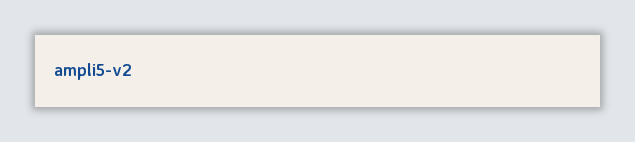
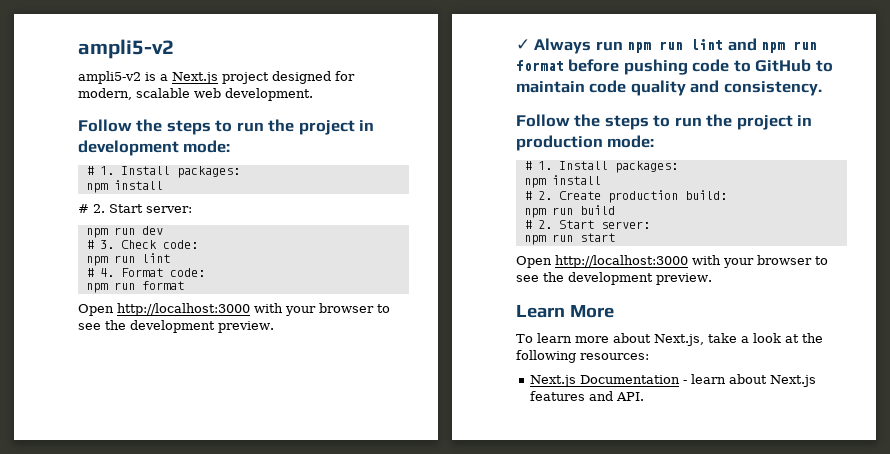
[54,63,132,80] ampli5-v2 -> [78,39,174,59] [78,71,355,84] [78,88,313,101] [78,119,375,135] [78,140,231,156] [85,166,240,178] [85,180,163,193] [78,204,192,213] [85,226,163,238] [85,240,198,249] [85,253,170,266] [85,268,205,277] [85,281,184,293] [78,303,390,316] [78,320,274,333] [516,38,818,54] [516,59,833,75] [516,80,822,96] [516,114,813,130] [516,135,655,151] [523,161,678,173] [523,175,601,188] [523,190,727,203] [523,205,615,218] [523,220,650,229] [523,233,615,245] [516,255,828,268] [516,272,712,285] [516,305,614,318] [516,333,823,346] [516,350,649,363] [530,374,817,387] [530,391,645,401] ampli5-v2 // ampli5-v2 is a Next.js project designed for modern, scalable web development. // Follow the steps to run the project in development mode: // # 1. Install packages: // npm install // # 2. Start server: // npm run dev // # 3. Check code: // npm run lint // # 4. Format code: // npm run format // Open http://localhost:3000 with your browser to see the development preview. // ✓ Always run npm run lint and npm run format before pushing code to GitHub to maintain code quality and consistency. // Follow the steps to run the project in production mode: // # 1. Install packages: // npm install // # 2. Create production build: // npm run build // # 2. Start server: // npm run start // Open http://localhost:3000 with your browser to see the development preview. // Learn More // To learn more about Next.js, take a look at the following resources: // Next.js Documentation - learn about Next.js features and API.

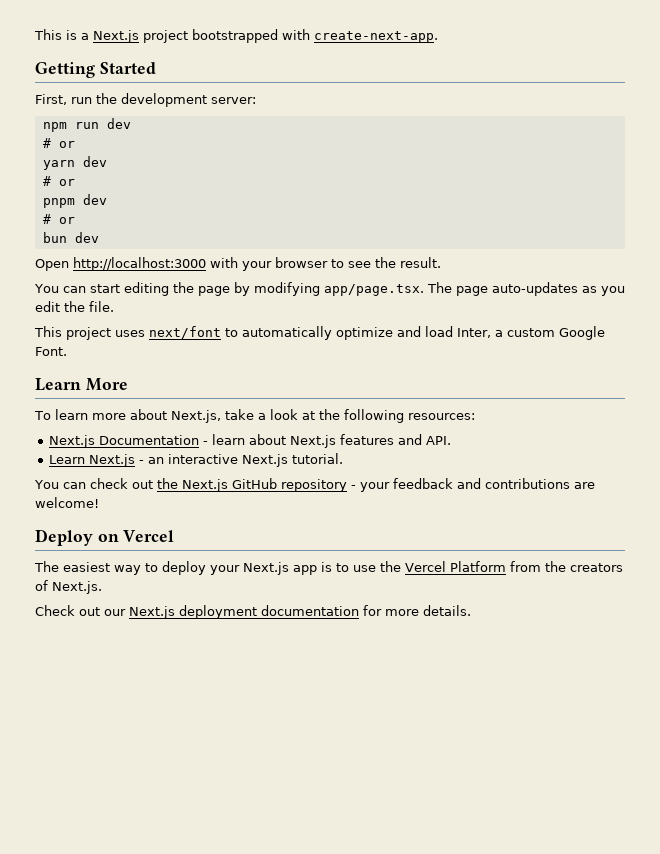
[78,39,174,59] [78,71,141,84] ampli5-v2 // ampli5-v2 -> [34,29,62,40] This
[272,71,355,84] [78,88,313,101] [78,119,375,135] [78,140,231,156] [85,166,240,178] [85,180,163,193] [78,204,143,213] designed for modern, scalable web development. // Follow the steps to run the project in development mode: // # 1. Install packages: // npm install // # 2. Start -> [192,29,438,43] [35,62,156,78] [35,93,207,107] bootstrapped with create-next-app. // Getting Started // First, run the development
[99,240,198,249] [85,253,170,266] [85,268,205,277] [85,281,184,293] [78,303,390,316] [78,320,274,333] [516,38,818,54] [516,59,833,75] [516,80,822,96] [516,114,813,130] [516,135,655,151] [523,161,678,173] [523,175,601,188] [523,190,727,203] [523,205,615,218] [523,220,650,229] [523,233,615,245] [516,255,828,268] [516,272,712,285] 3. Check code: // npm run lint // # 4. Format code: // npm run format // Open http://localhost:3000 with your browser to see the development preview. // ✓ Always run npm run lint and npm run format before pushing code to GitHub to maintain code quality and consistency. // Follow the steps to run the project in production mode: // # 1. Install packages: // npm install // # 2. Create production build: // npm run build // # 2. Start server: // npm run start // Open http://localhost:3000 with your browser to see the development preview. -> [58,141,75,148] [42,156,107,170] [42,176,75,186] [42,194,107,208] [42,214,75,224] [42,232,99,243] [35,257,441,271] [34,282,625,296] [35,301,114,312] [34,326,605,340] [35,347,67,356] or // yarn dev // # or // pnpm dev // # or // bun dev // Open http://localhost:3000 with your browser to see the result. // You can start editing the page by modifying app/page.tsx. The page auto-updates as you edit the file. // This project uses next/font to automatically optimize and load Inter, a custom Google Font.
(645, 396) none -> [48,453,343,467] [34,478,595,492] [35,497,99,508] [35,529,175,546] [34,561,623,575] [35,580,102,594] [35,605,471,619] // Learn Next.js - an interactive Next.js tutorial. // You can check out the Next.js GitHub repository - your feedback and contributions are welcome! // Deploy on Vercel // The easiest way to deploy your Next.js app is to use the Vercel Platform from the creators of Next.js. // Check out our Next.js deployment documentation for more details.

